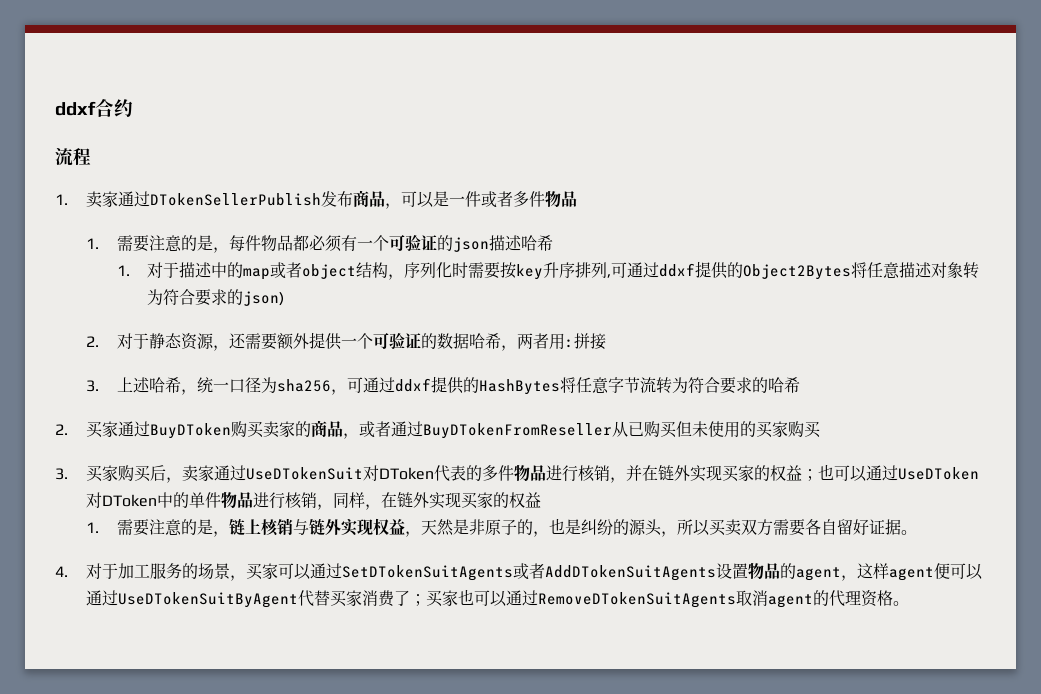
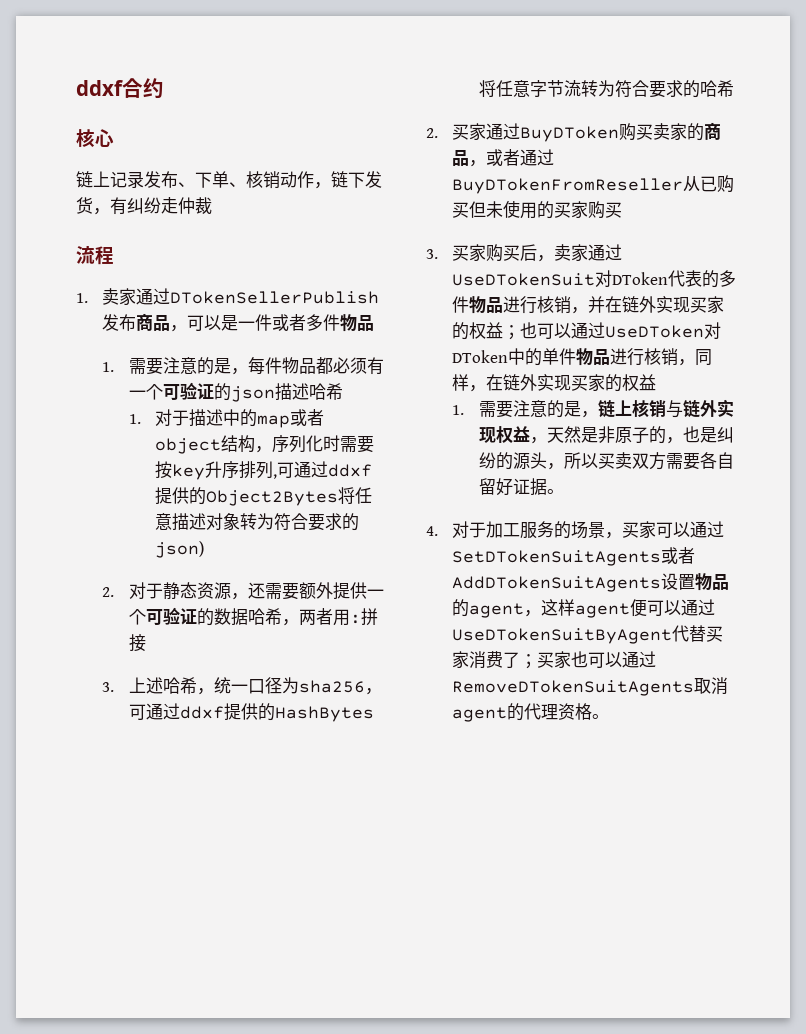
(133, 108) none -> [76,129,114,147] [76,171,382,189] [76,197,212,215] // 核心 // 链上记录发布、下单、核销动作，链下发货，有纠纷走仲裁

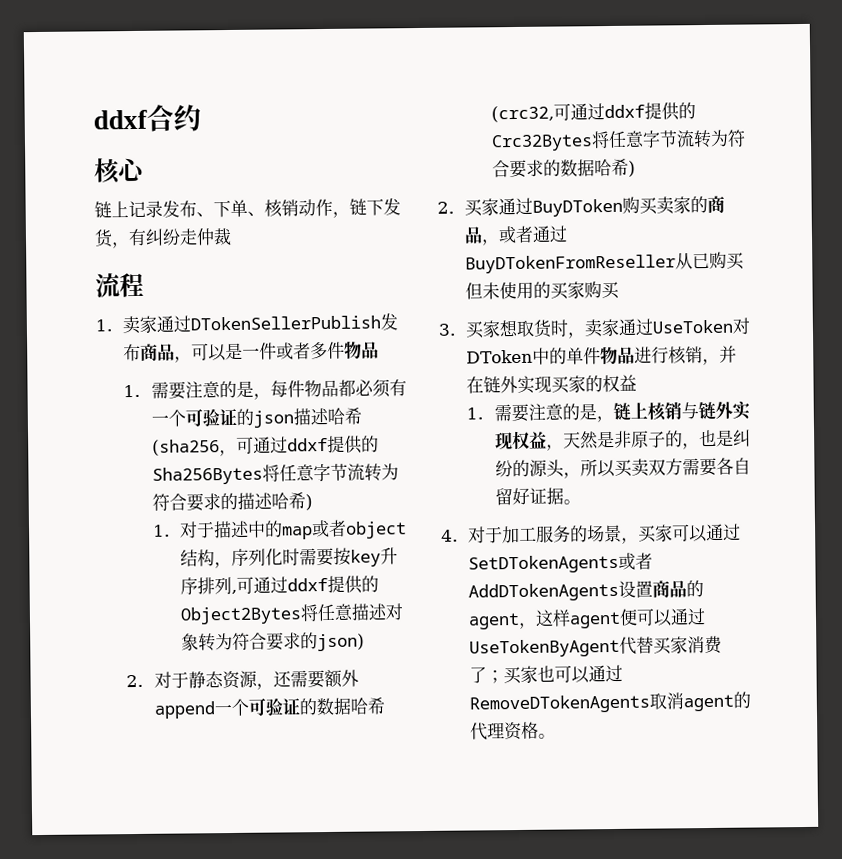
(343, 391) none -> [151,435,379,457] [151,463,399,485] [151,492,313,512] (sha256，可通过ddxf提供的Sha256Bytes将任意字节流转为符合要求的描述哈希)
[332,582,367,600] 提供 -> [153,701,216,719] append
[281,608,378,626] [128,634,146,652] [102,677,382,695] [128,703,374,722] [478,80,734,98] ，两者用:拼接 // 3.上述哈希，统一口径为sha256，可通过ddxf提供的HashBytes将任意字节流转为符合要求的哈希 -> [490,102,696,123] [490,129,746,152] [491,158,636,179] (crc32,可通过ddxf提供的Crc32Bytes将任意字节流转为符合要求的数据哈希)
[486,244,538,262] 购买后 -> [499,319,570,338] 想取货时
[452,270,737,288] [452,296,725,314] [452,322,705,340] UseDTokenSuit对DToken代表的多件物品进行核销，并在链外实现买家的权益；也可以通过UseDToken -> [652,319,735,334] UseToken
[695,349,713,366] [452,374,487,392] 同样， -> [719,345,738,363] 并
[452,547,696,566] [452,573,713,592] SetDTokenSuitAgents或者AddDTokenSuitAgents设置物 -> [468,552,654,574] [468,580,671,602] SetDTokenAgents或者AddDTokenAgents设置商
[452,628,673,644] UseDTokenSuitByAgent -> [469,638,621,658] UseTokenByAgent
[452,680,695,696] RemoveDTokenSuitAgents -> [469,694,651,714] RemoveDTokenAgents

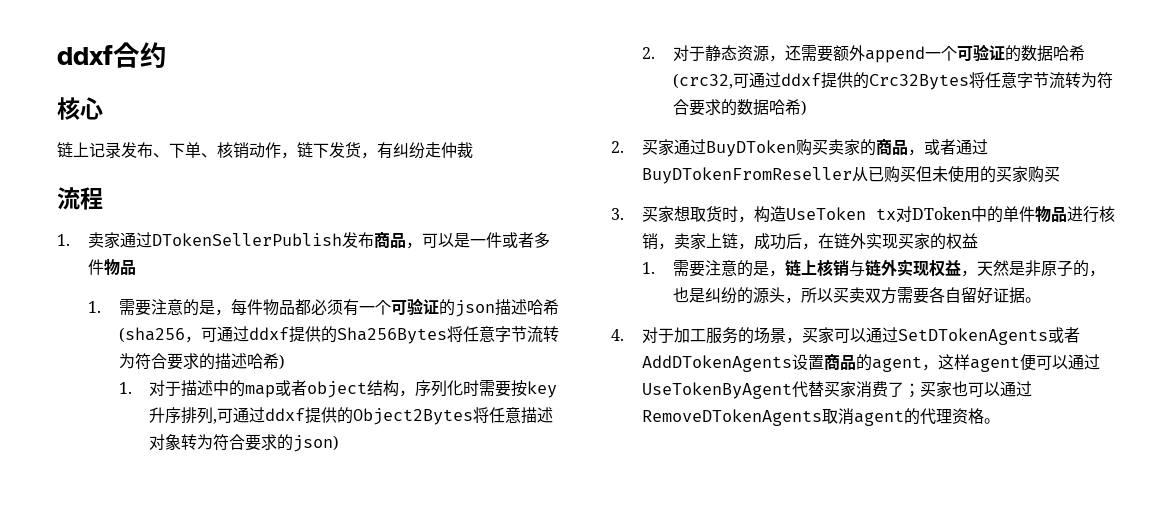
[584,318,735,338] 卖家通过UseToken -> [753,206,896,223] 构造UseToken tx
[719,345,738,363] 并 -> [673,233,818,250] 卖家上链，成功后，

